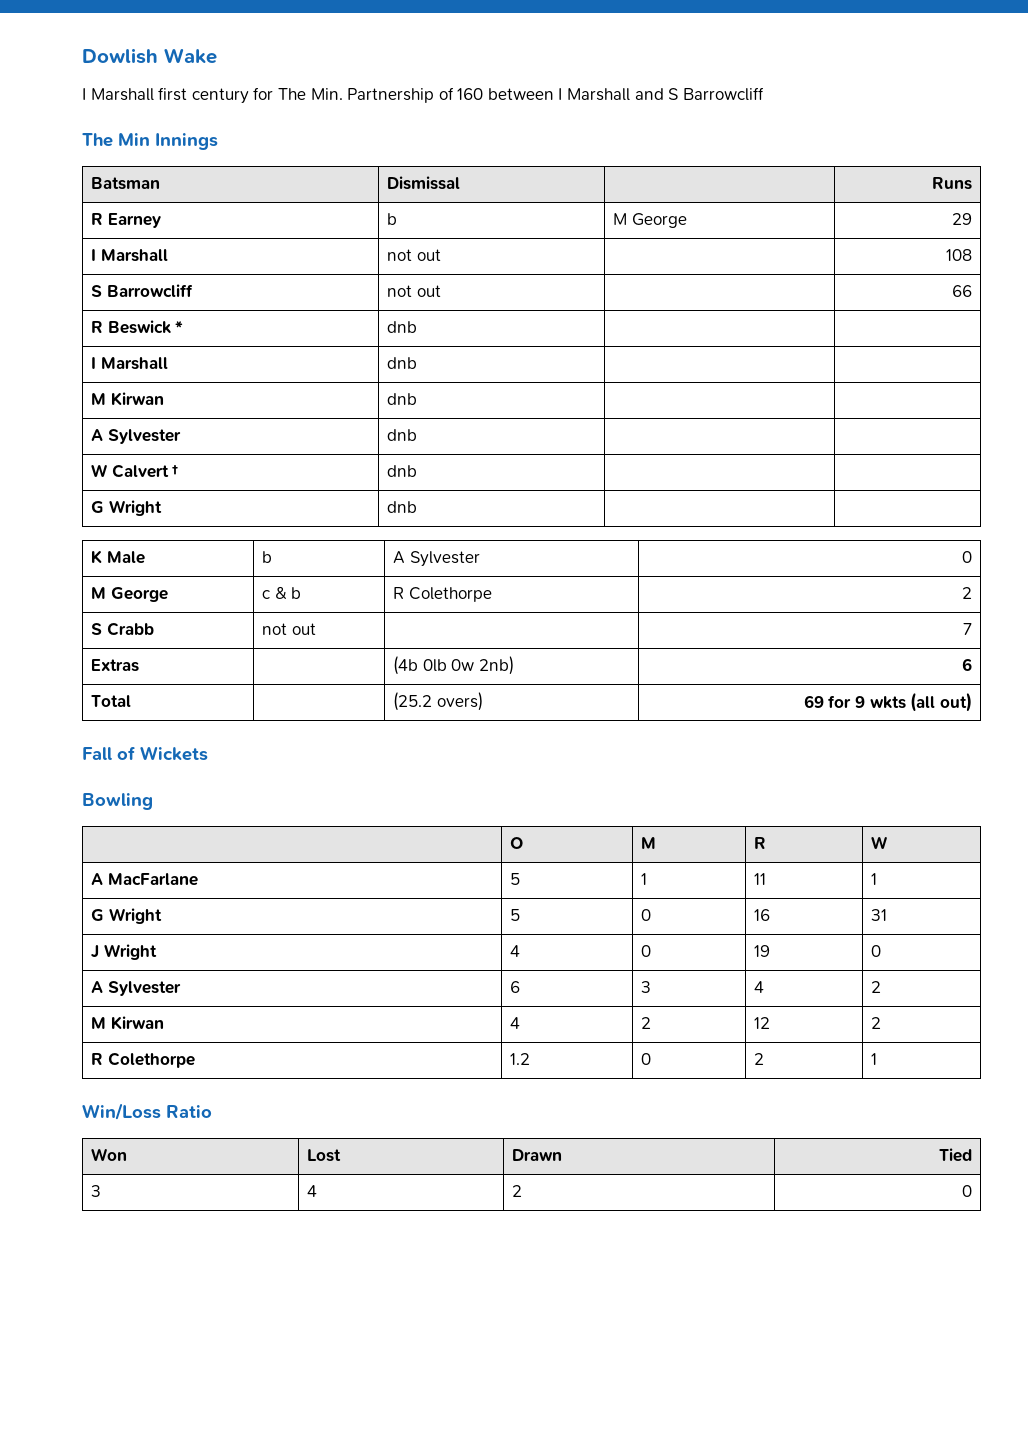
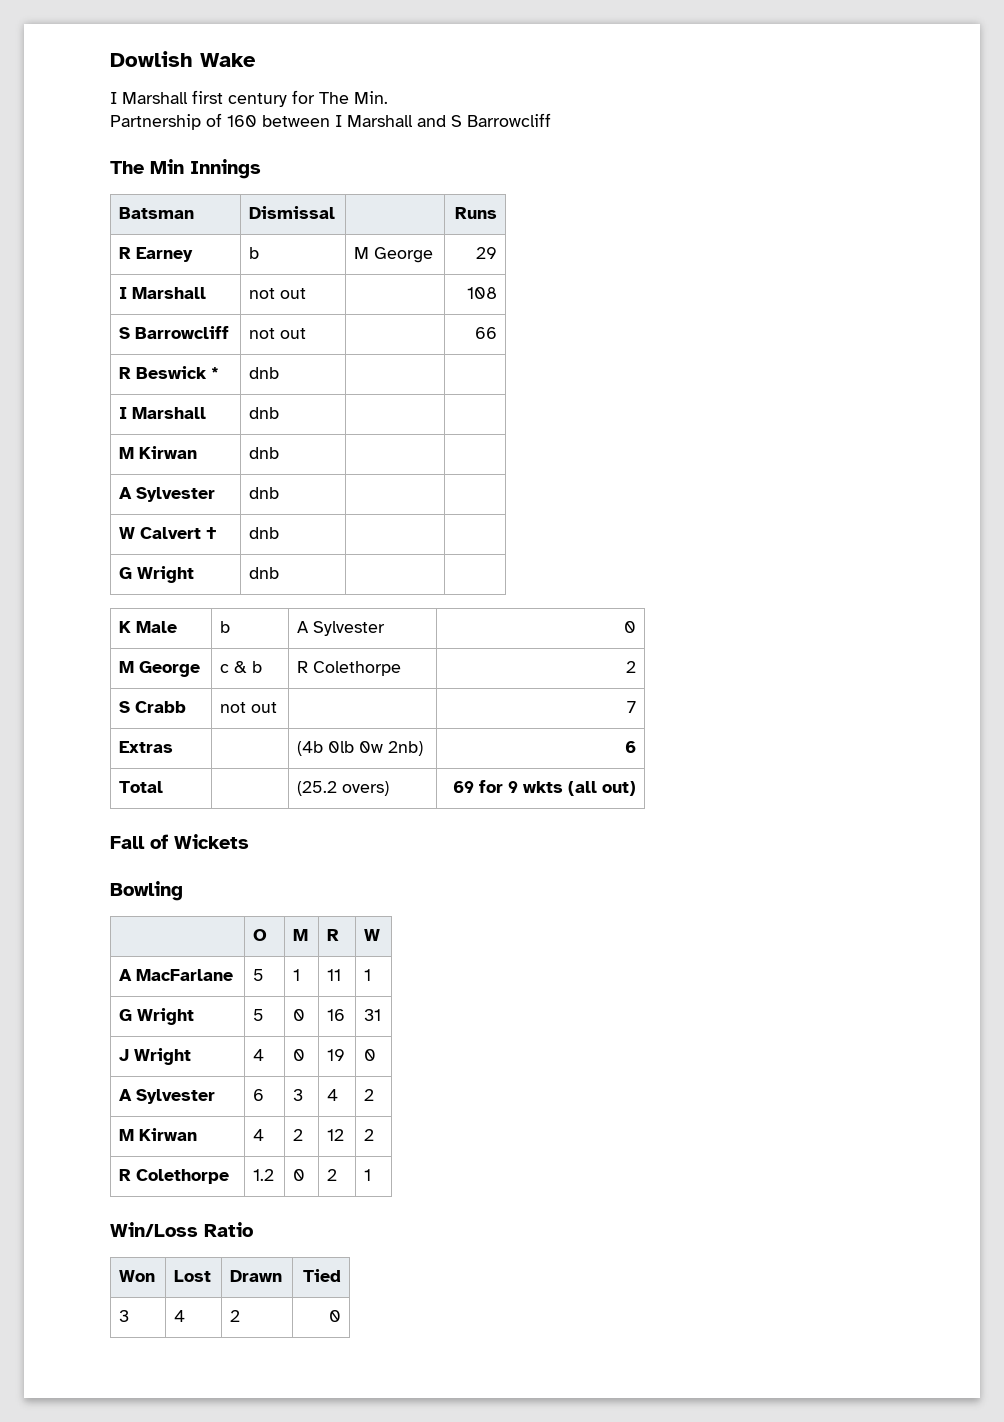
(343, 94) none -> (388, 97) //

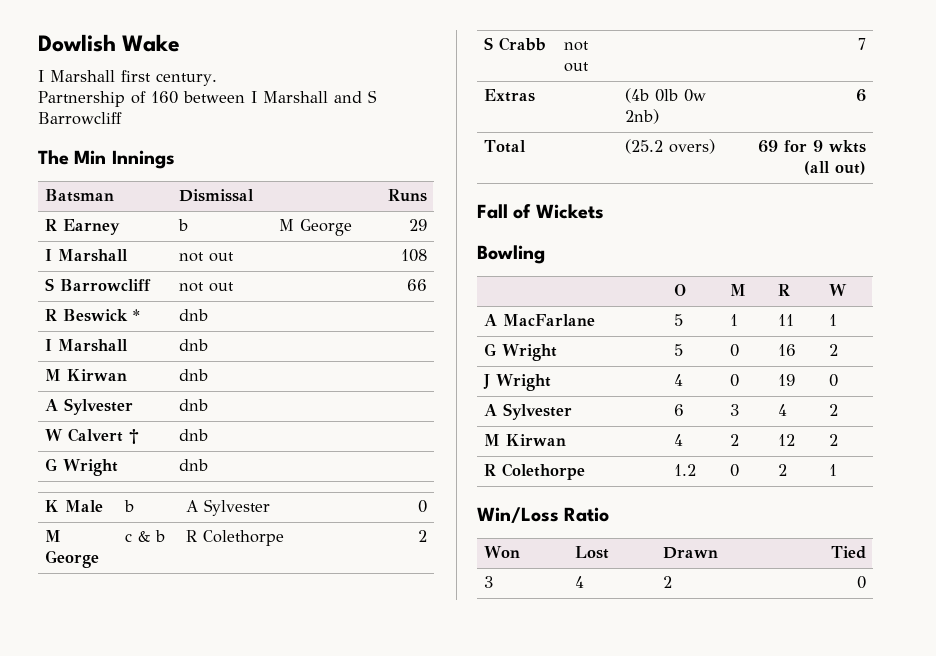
[228,90,388,107] century for The Min. -> [156,73,217,86] century.
[364,1009,382,1021] 31 -> [829,344,839,356] 2

